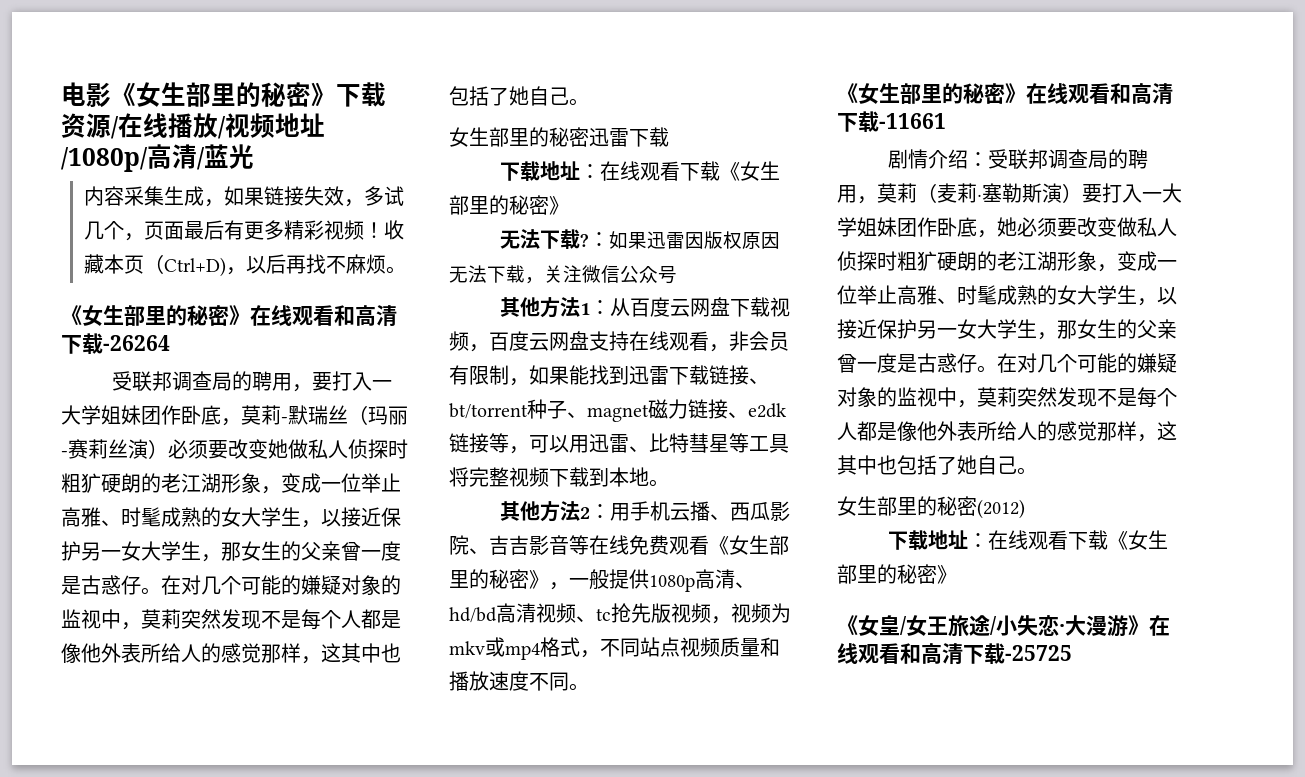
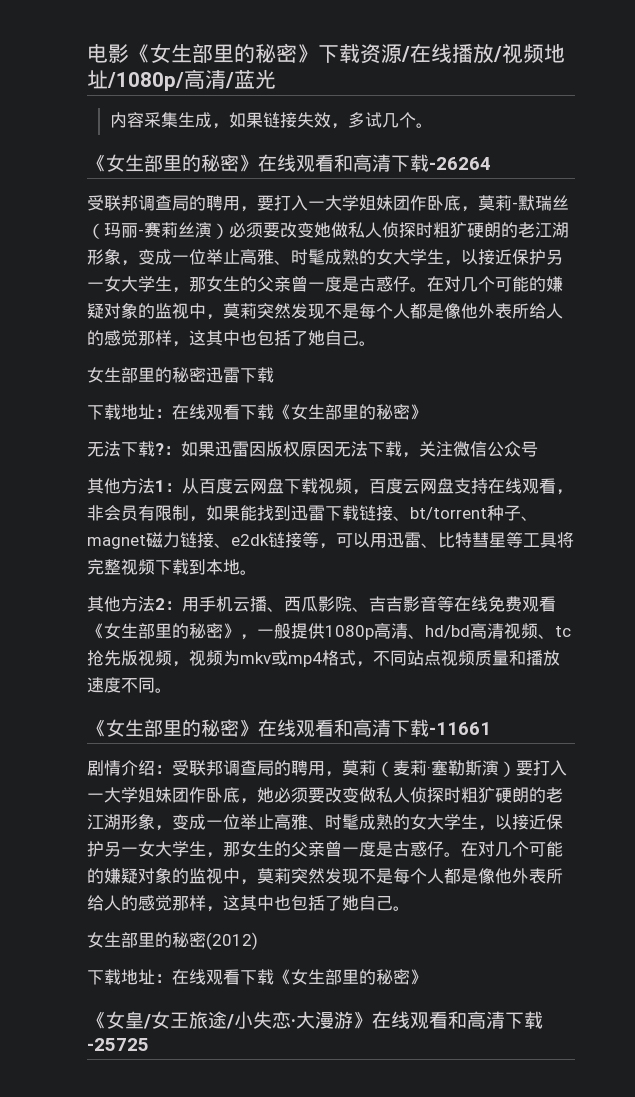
[123,220,404,241] [83,254,386,277] ，页面最后有更多精彩视频！收藏本页（Ctrl+D)，以后再找不麻烦 -> (416, 120) none

